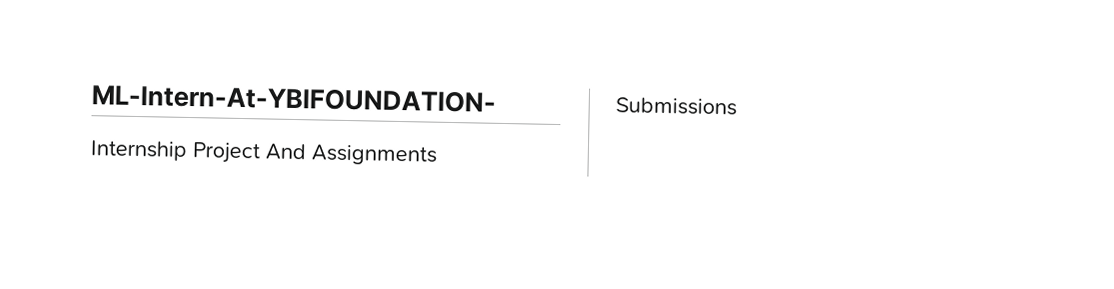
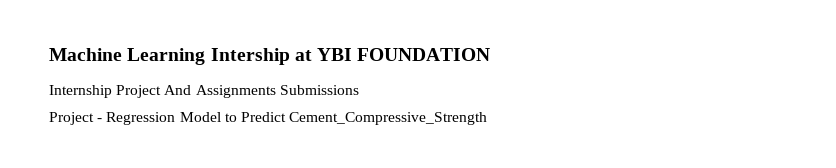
[91,85,496,113] ML-Intern-At-YBIFOUNDATION- -> [49,48,491,65] Machine Learning Intership at YBI FOUNDATION
(737, 106) none -> [49,112,488,125] // Project - Regression Model to Predict Cement_Compressive_Strength

